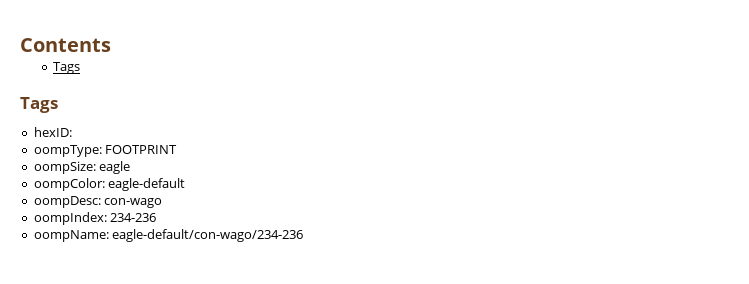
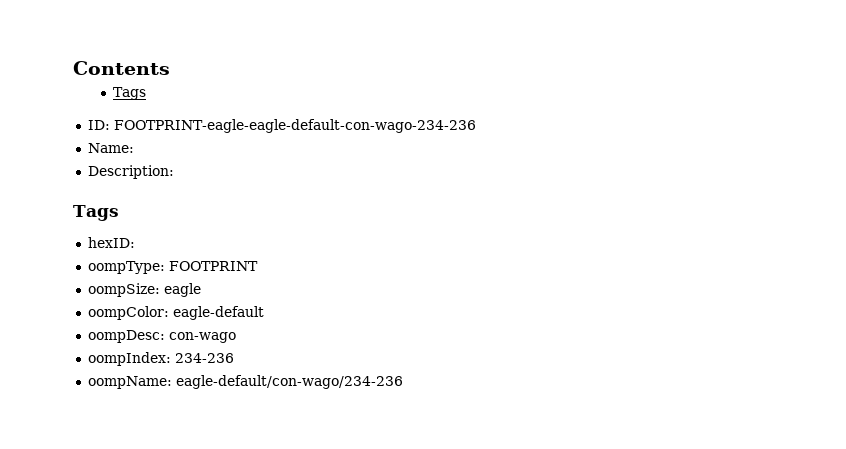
(80, 68) none -> [87,119,476,133] [87,143,134,153] [87,165,174,179] // ID: FOOTPRINT-eagle-eagle-default-con-wago-234-236 // Name: // Description:

